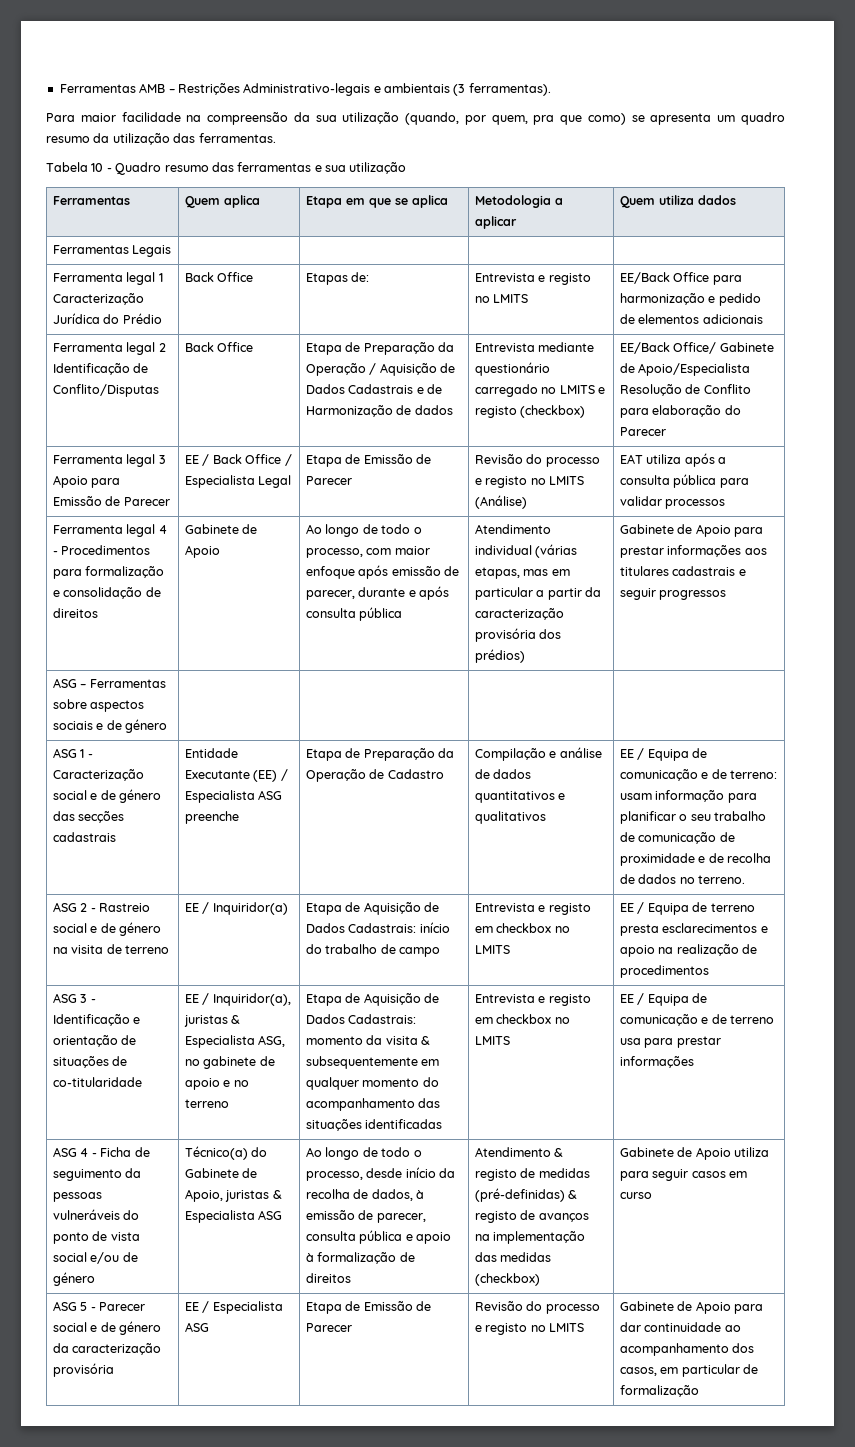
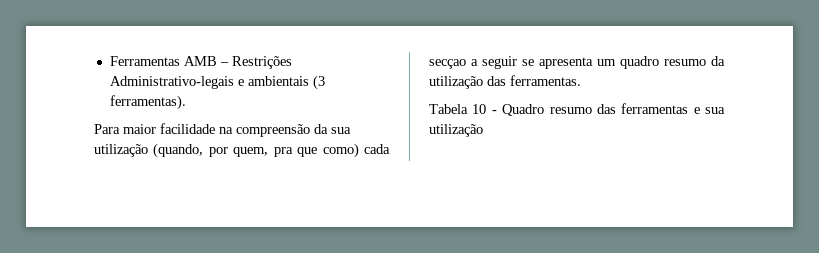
(626, 119) none -> [364,144,390,154] [429,56,517,69] cada secçao a seguir
[53,196,131,205] [185,195,261,208] [306,195,449,208] [475,195,564,208] [475,216,518,229] [620,195,737,208] [53,245,172,257] [53,272,163,285] [53,293,145,305] [53,313,162,324] [185,272,254,282] [306,272,370,285] [475,273,591,285] [475,294,529,303] [620,272,742,285] [620,293,761,306] [620,314,763,324] [53,342,166,355] [53,363,149,375] [53,384,160,397] [185,342,254,352] [306,342,455,355] [306,363,456,376] [306,384,443,394] [306,405,453,417] [475,342,595,352] [475,362,551,376] [475,384,606,397] [475,405,586,418] [620,342,774,354] [620,363,751,376] [620,384,751,396] [620,405,741,418] [620,427,667,436] [53,454,166,467] [53,475,121,488] [53,496,170,506] [185,454,292,466] [185,475,292,488] [306,454,432,467] [306,476,353,485] [475,454,600,467] [475,476,585,488] [475,495,528,509] [620,453,727,467] [620,474,749,488] [620,496,726,509] [53,524,167,537] [53,545,151,555] [53,566,165,579] [53,587,161,599] [53,608,99,618] [185,524,258,534] [185,545,221,558] [306,524,422,537] [306,546,430,558] [306,565,460,579] [306,586,450,600] [306,607,403,621] [475,524,552,534] [475,544,578,558] [475,567,570,579] [475,587,602,600] [475,608,565,620] [475,628,562,642] [475,649,526,663] [620,524,764,537] [620,545,767,558] [620,566,746,576] [620,588,727,600] [53,678,166,688] [53,699,145,712] [53,719,168,733] [53,748,93,758] [53,769,145,781] [53,789,162,803] [53,811,125,823] [53,832,117,842] [185,748,239,758] [185,769,288,782] [185,790,283,803] [185,811,240,824] [306,748,455,761] [306,769,444,782] [475,747,602,761] [475,769,532,779] [475,791,566,803] [475,811,547,824] [620,748,708,761] [620,769,778,781] [620,790,757,803] [620,811,767,824] [620,832,735,844] [620,853,772,866] [620,874,746,884] [53,902,151,912] [53,922,162,936] [53,944,170,954] [185,902,288,915] [306,902,440,915] [306,922,450,933] [306,944,441,957] [475,903,591,915] [475,923,570,933] [475,945,511,954] [620,902,755,915] [620,923,768,936] [620,944,758,957] [620,965,710,978] [53,993,96,1003] [53,1014,141,1026] [53,1035,137,1047] [53,1056,128,1068] [53,1077,143,1087] [185,993,291,1006] [184,1015,241,1027] [185,1035,286,1048] [185,1056,275,1069] [185,1078,249,1090] [185,1099,230,1108] [306,993,440,1006] [306,1014,417,1024] [306,1035,431,1045] [306,1056,440,1069] [306,1077,439,1090] [306,1098,441,1111] [306,1119,443,1131] [475,994,591,1006] [475,1014,570,1024] [475,1036,511,1045] [620,993,708,1006] [620,1014,775,1026] [620,1036,721,1048] [620,1056,695,1068] [53,1147,150,1157] [53,1168,142,1181] [53,1192,103,1202] [53,1209,140,1220] [53,1231,140,1244] [53,1252,138,1264] [53,1272,96,1286] [185,1146,268,1160] [185,1168,258,1178] [185,1189,282,1202] [185,1210,283,1223] [306,1147,422,1160] [306,1167,456,1181] [306,1189,425,1201] [306,1210,426,1223] [306,1230,452,1244] [306,1252,415,1264] [306,1273,352,1283] [475,1147,564,1157] [475,1168,590,1181] [475,1188,578,1202] [475,1210,589,1223] [475,1231,586,1244] [475,1252,552,1262] [475,1273,541,1286] [620,1147,770,1160] [620,1169,748,1181] [620,1192,653,1199] [53,1301,146,1311] [53,1321,162,1335] [53,1343,162,1355] [53,1363,115,1377] [185,1301,283,1314] [185,1322,210,1332] [306,1301,432,1314] [306,1323,353,1332] [475,1301,600,1314] [475,1323,585,1335] [620,1301,764,1314] [620,1322,741,1332] [620,1343,755,1356] [620,1364,759,1377] [620,1385,700,1397] // Ferramentas | Quem aplica | Etapa em que se aplica | Metodologia a aplicar | Quem utiliza dados // Ferramentas Legais | | | | // Ferramenta legal 1 Caracterização Jurídica do Prédio | Back Office | Etapas de: | Entrevista e registo no LMITS | EE/Back Office para harmonização e pedido de elementos adicionais // Ferramenta legal 2 Identificação de Conflito/Disputas | Back Office | Etapa de Preparação da Operação / Aquisição de Dados Cadastrais e de Harmonização de dados | Entrevista mediante questionário carregado no LMITS e registo (checkbox) | EE/Back Office/ Gabinete de Apoio/Especialista Resolução de Conflito para elaboração do Parecer // Ferramenta legal 3 Apoio para Emissão de Parecer | EE / Back Office / Especialista Legal | Etapa de Emissão de Parecer | Revisão do processo e registo no LMITS (Análise) | EAT utiliza após a consulta pública para validar processos // Ferramenta legal 4 - Procedimentos para formalização e consolidação de direitos | Gabinete de Apoio | Ao longo de todo o processo, com maior enfoque após emissão de parecer, durante e após consulta pública | Atendimento individual (várias etapas, mas em particular a partir da caracterização provisória dos prédios) | Gabinete de Apoio para prestar informações aos titulares cadastrais e seguir progressos // ASG – Ferramentas sobre aspectos sociais e de género | | | | // ASG 1 - Caracterização social e de género das secções cadastrais | Entidade Executante (EE) / Especialista ASG preenche | Etapa de Preparação da Operação de Cadastro | Compilação e análise de dados quantitativos e qualitativos | EE / Equipa de comunicação e de terreno: usam informação para planificar o seu trabalho de comunicação de proximidade e de recolha de dados no terreno. // ASG 2 - Rastreio social e de género na visita de terreno | EE / Inquiridor(a) | Etapa de Aquisição de Dados Cadastrais: início do trabalho de campo | Entrevista e registo em checkbox no LMITS | EE / Equipa de terreno presta esclarecimentos e apoio na realização de procedimentos // ASG 3 - Identificação e orientação de situações de co-titularidade | EE / Inquiridor(a), juristas & Especialista ASG, no gabinete de apoio e no terreno | Etapa de Aquisição de Dados Cadastrais: momento da visita & subsequentemente em qualquer momento do acompanhamento das situações identificadas | Entrevista e registo em checkbox no LMITS | EE / Equipa de comunicação e de terreno usa para prestar informações // ASG 4 - Ficha de seguimento da pessoas vulneráveis do ponto de vista social e/ou de género | Técnico(a) do Gabinete de Apoio, juristas & Especialista ASG | Ao longo de todo o processo, desde início da recolha de dados, à emissão de parecer, consulta pública e apoio à formalização de direitos | Atendimento & registo de medidas (pré-definidas) & registo de avanços na implementação das medidas (checkbox) | Gabinete de Apoio utiliza para seguir casos em curso // ASG 5 - Parecer social e de género da caracterização provisória | EE / Especialista ASG | Etapa de Emissão de Parecer | Revisão do processo e registo no LMITS | Gabinete de Apoio para dar continuidade ao acompanhamento dos casos, em particular de formalização -> (483, 130) none

